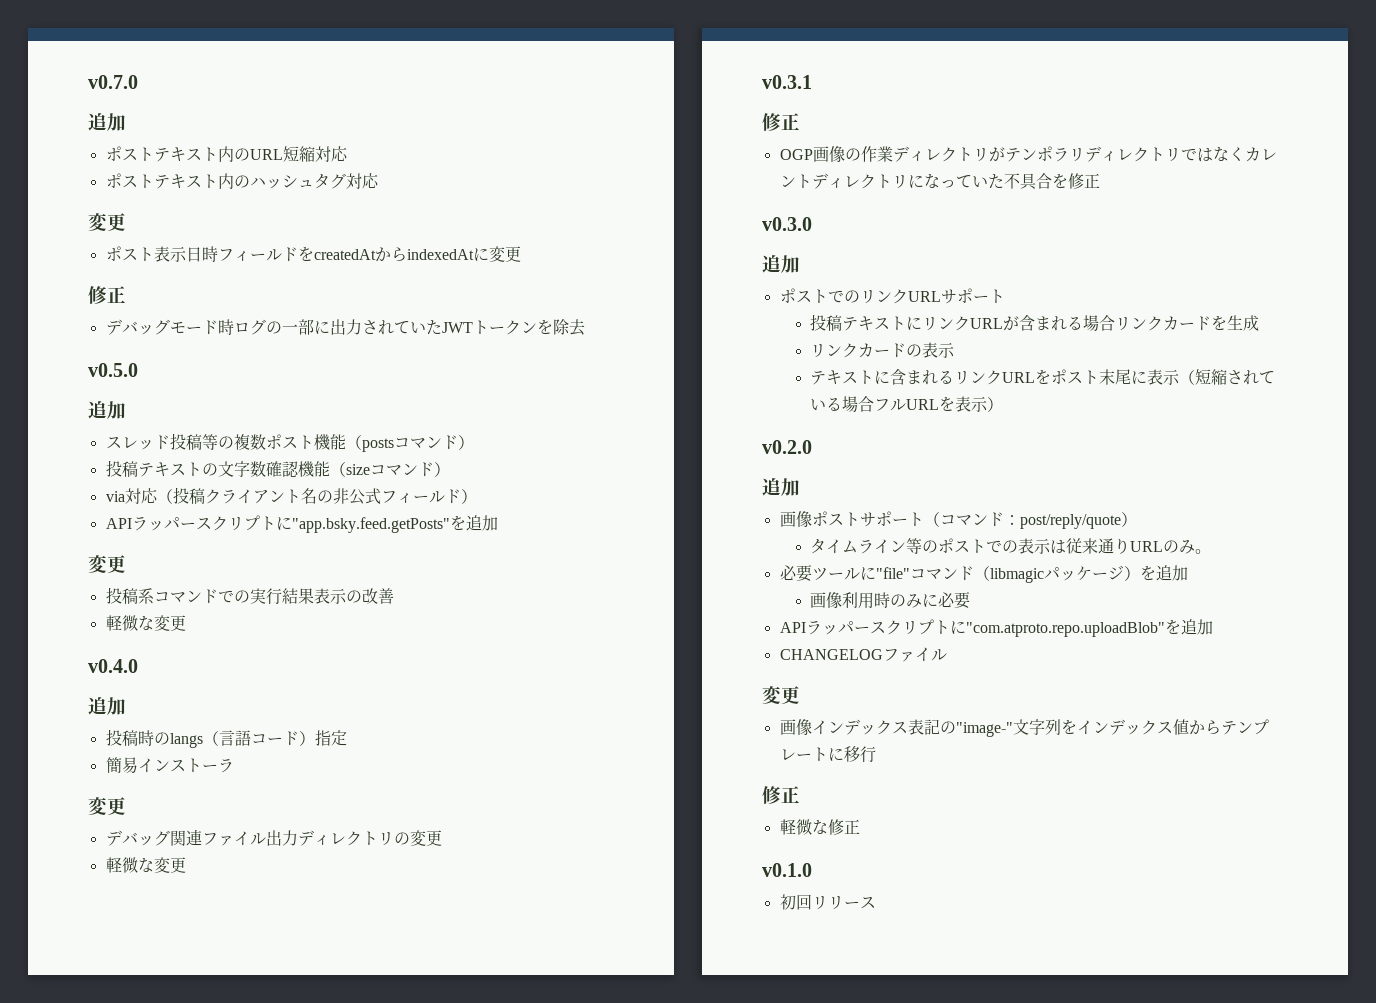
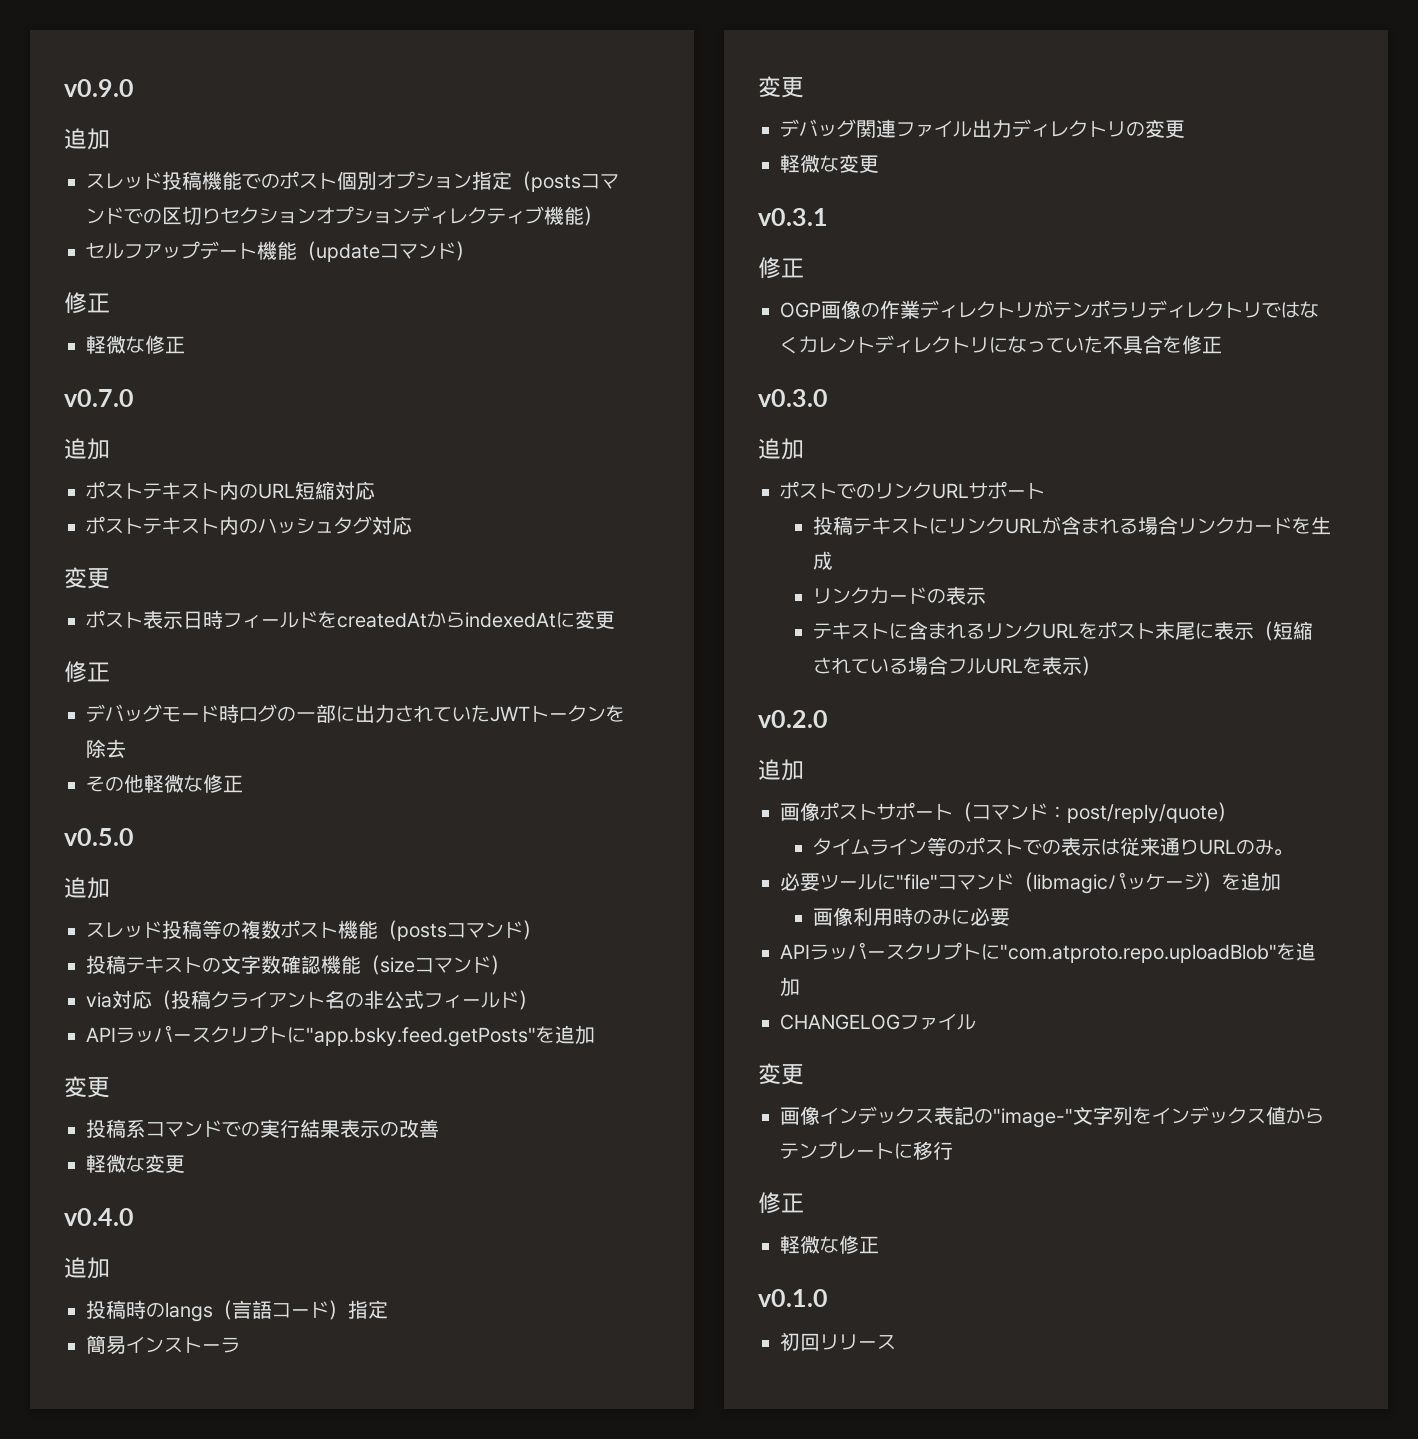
(88, 82) none -> [64,79,134,97] [64,128,110,150] [86,171,619,192] [86,206,603,226] [86,241,475,262] [64,292,110,314] [86,335,185,354] v0.9.0 // 追加 // スレッド投稿機能でのポスト個別オプション指定（postsコマンドでの区切りセクションオプションディレクティブ機能） // セルフアップデート機能（updateコマンド） // 修正 // 軽微な修正 //
(585, 327) none -> [86,774,243,793] // その他軽微な修正

